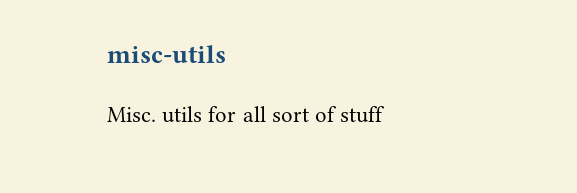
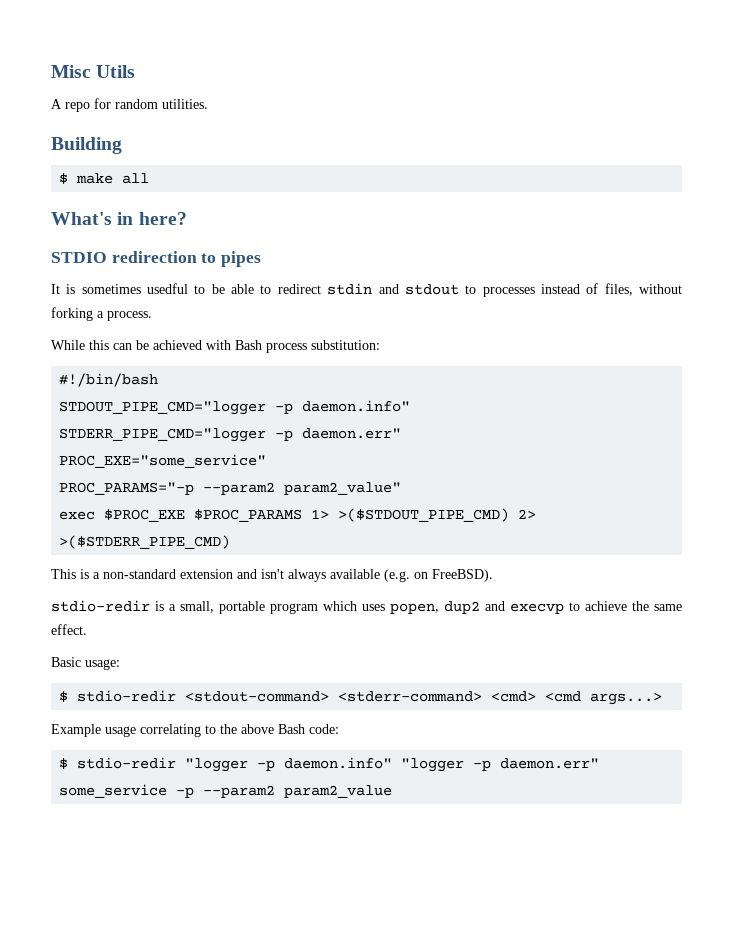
[107,45,226,63] [107,106,386,123] misc-utils // Misc. utils for all sort of stuff -> [51,65,136,78] [51,98,208,112] [51,137,122,154] [59,173,150,184] [51,212,187,225] [51,251,262,267] [51,283,683,297] [51,307,152,321] [51,340,380,353] [59,373,159,387] [59,400,411,415] [59,428,402,442] [59,454,267,468] [59,482,402,495] [59,508,537,522] [59,535,231,549] [51,569,493,582] [51,600,682,614] [51,624,87,635] [51,657,120,670] [59,690,663,705] [51,724,339,737] [59,757,600,772] [59,784,393,798] Misc Utils // A repo for random utilities. // Building // $ make all // What's in here? // STDIO redirection to pipes // It is sometimes usedful to be able to redirect stdin and stdout to processes instead of files, without forking a process. // While this can be achieved with Bash process substitution: // #!/bin/bash // STDOUT_PIPE_CMD="logger -p daemon.info" // STDERR_PIPE_CMD="logger -p daemon.err" // PROC_EXE="some_service" // PROC_PARAMS="-p --param2 param2_value" // exec $PROC_EXE $PROC_PARAMS 1> >($STDOUT_PIPE_CMD) 2> >($STDERR_PIPE_CMD) // This is a non-standard extension and isn't always available (e.g. on FreeBSD). // stdio-redir is a small, portable program which uses popen, dup2 and execvp to achieve the same effect. // Basic usage: // $ stdio-redir <stdout-command> <stderr-command> <cmd> <cmd args...> // Example usage correlating to the above Bash code: // $ stdio-redir "logger -p daemon.info" "logger -p daemon.err" some_service -p --param2 param2_value

